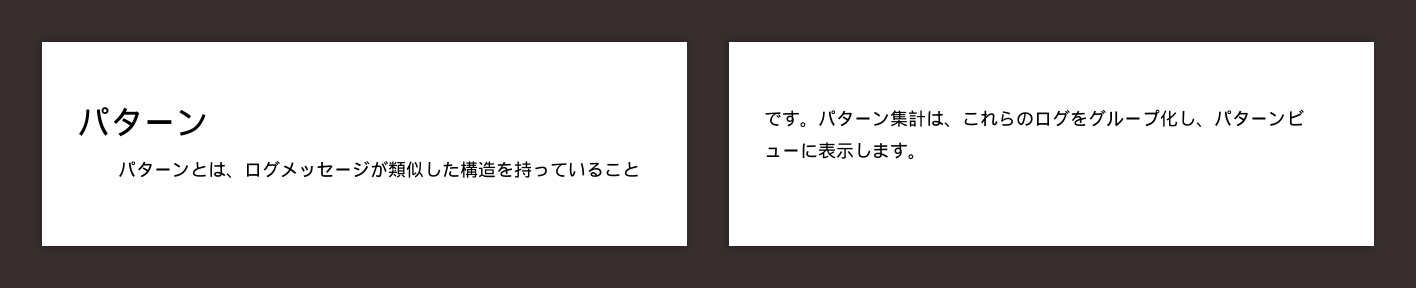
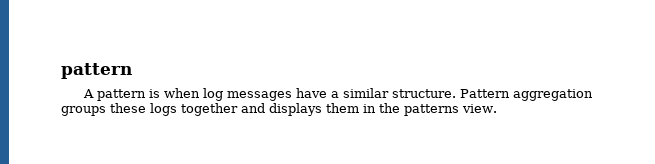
[77,107,209,137] [117,160,640,179] [764,109,1304,128] [764,142,926,160] パターン // パターンとは、ログメッセージが類似した構造を持っていることです。パターン集計は、これらのログをグループ化し、パターンビューに表示します。 -> [61,63,132,79] [83,88,594,101] [61,103,497,116] pattern // A pattern is when log messages have a similar structure. Pattern aggregation groups these logs together and displays them in the patterns view.

